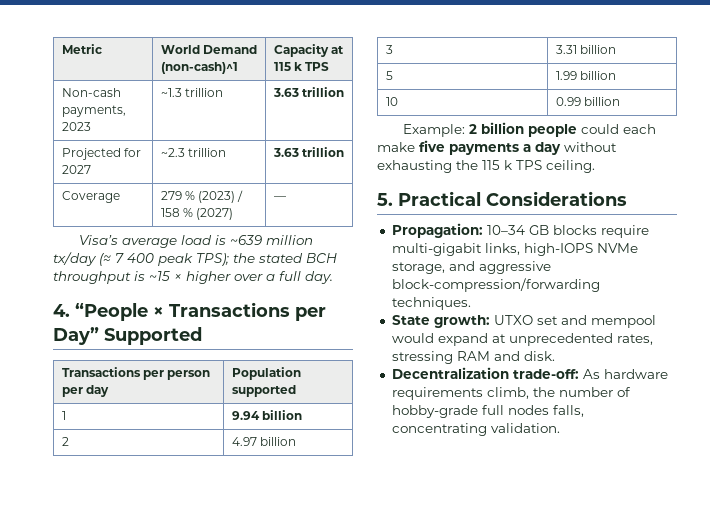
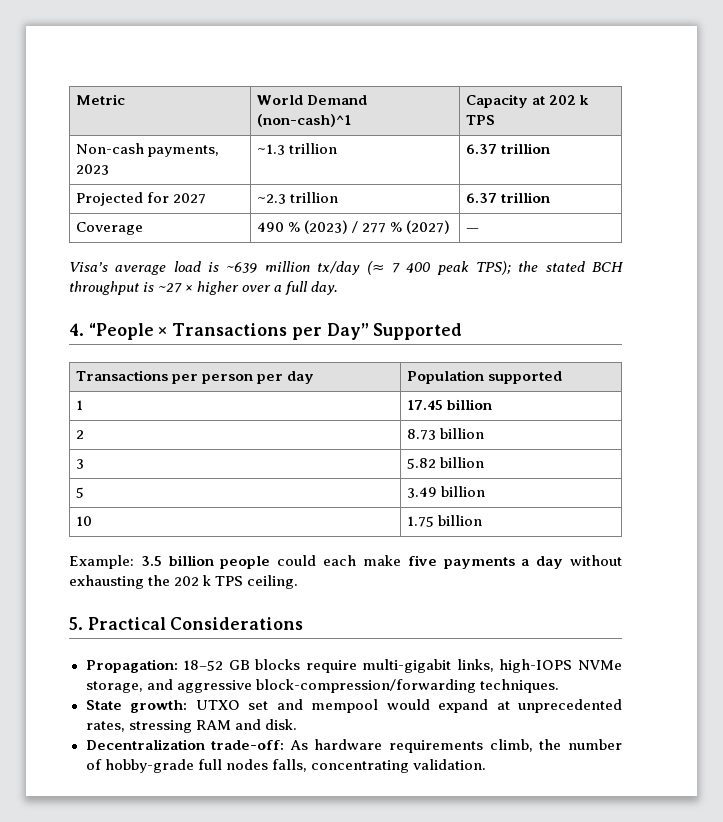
[273,62,291,71] 115 -> [549,95,577,105] 202
[272,88,299,97] 3.63 -> [466,144,498,154] 6.37
[272,148,299,157] 3.63 -> [466,193,498,203] 6.37
[160,191,182,200] 279 -> [257,222,285,232] 490
[160,208,180,217] 158 -> [362,223,387,233] 277
[149,271,170,281] ~15 -> [158,283,183,293] ~27
[231,411,260,420] 9.94 -> [407,400,444,410] 17.45
[231,437,257,446] 4.97 -> [407,429,437,440] 8.73
[555,45,577,54] 3.31 -> [407,458,437,469] 5.82
[555,71,577,80] 1.99 -> [407,487,438,498] 3.49
[555,97,581,106] 0.99 -> [407,516,435,527] 1.75
[469,124,478,134] 2 -> [140,556,162,566] 3.5
[482,160,500,170] 115 -> [174,576,200,586] 202
[486,225,525,235] 10–34 -> [183,660,224,671] 18–52

